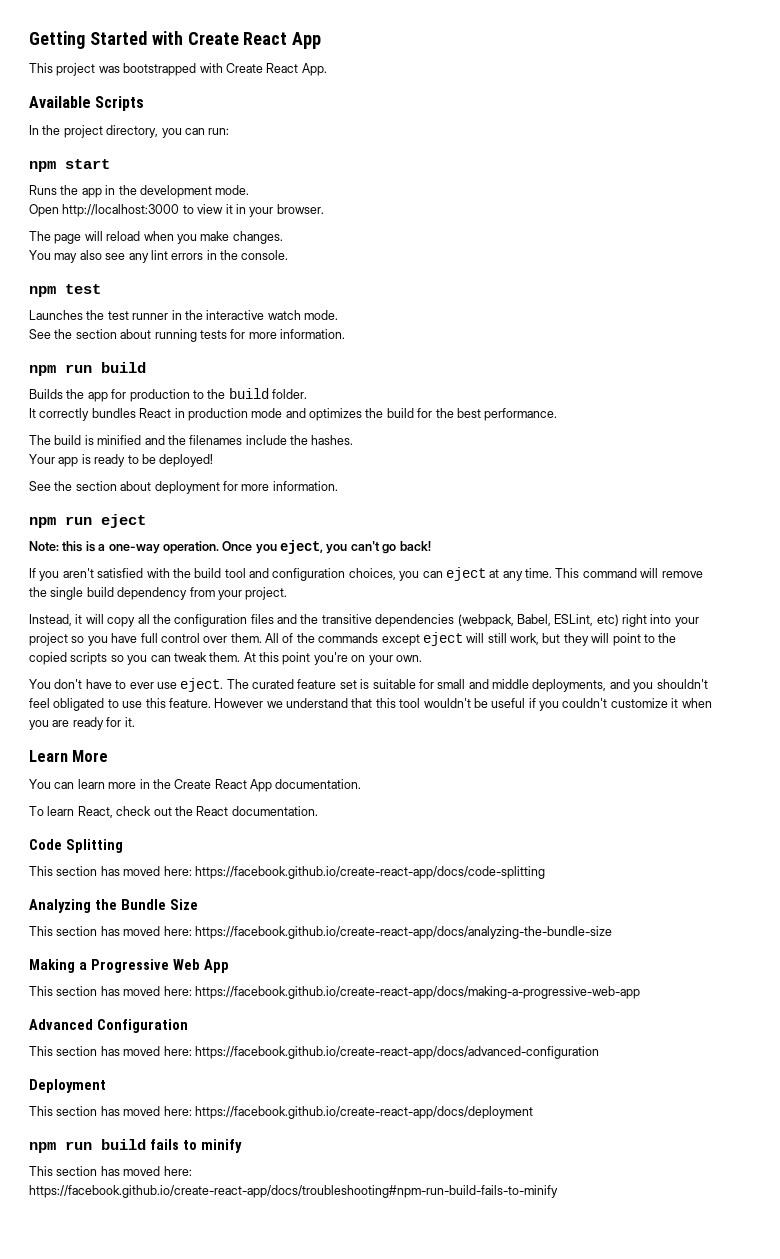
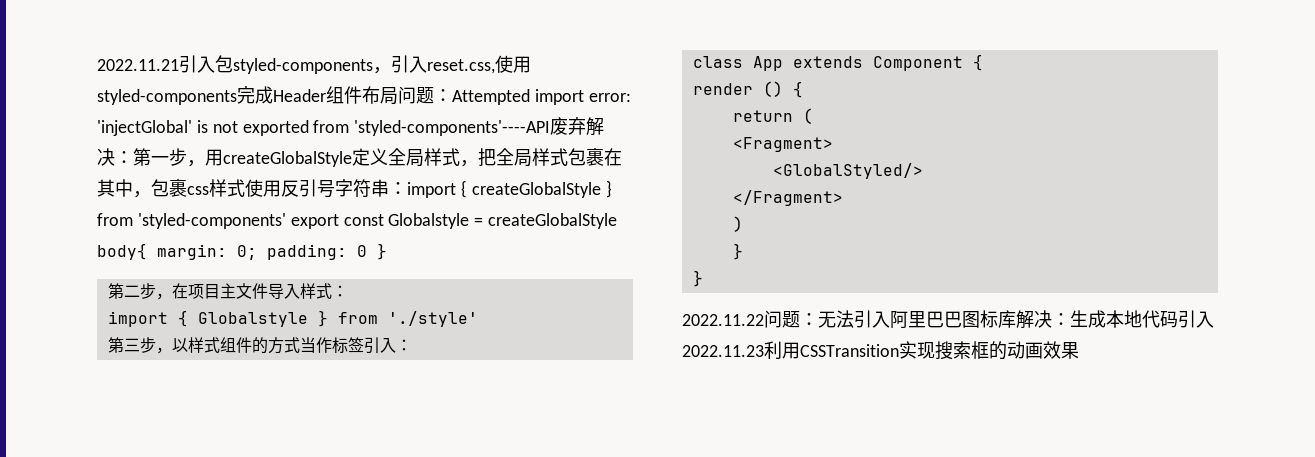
[29,31,322,49] [29,63,327,76] [29,96,145,111] [29,125,230,138] [29,159,110,172] [29,185,250,198] [29,204,324,217] [29,231,283,244] [29,250,289,263] [29,284,101,297] [29,310,338,320] [29,329,345,342] [29,362,146,376] [29,388,307,402] [29,408,558,421] [29,435,354,445] [29,454,214,467] [29,481,338,494] [29,514,146,528] [29,540,431,554] [29,567,703,581] [29,587,288,600] [29,614,699,627] [29,632,677,646] [29,652,422,665] [29,678,708,692] [29,698,712,711] [29,717,135,730] [29,750,109,762] [29,779,362,792] [29,806,318,818] [29,839,123,853] [29,866,545,879] [29,899,198,913] [29,926,612,939] [29,959,229,973] [29,986,640,999] [29,1019,188,1033] [29,1046,599,1059] [29,1079,106,1093] [29,1106,533,1119] [29,1139,242,1153] [29,1166,192,1176] [29,1185,558,1198] Getting Started with Create React App // This project was bootstrapped with Create React App. // Available Scripts // In the project directory, you can run: // npm start // Runs the app in the development mode. // Open http://localhost:3000 to view it in your browser. // The page will reload when you make changes. // You may also see any lint errors in the console. // npm test // Launches the test runner in the interactive watch mode. // See the section about running tests for more information. // npm run build // Builds the app for production to the build folder. // It correctly bundles React in production mode and optimizes the build for the best performance. // The build is minified and the filenames include the hashes. // Your app is ready to be deployed! // See the section about deployment for more information. // npm run eject // Note: this is a one-way operation. Once you eject, you can't go back! // If you aren't satisfied with the build tool and configuration choices, you can eject at any time. This command will remove the single build dependency from your project. // Instead, it will copy all the configuration files and the transitive dependencies (webpack, Babel, ESLint, etc) right into your project so you have full control over them. All of the commands except eject will still work, but they will point to the copied scripts so you can tweak them. At this point you're on your own. // You don't have to ever use eject. The curated feature set is suitable for small and middle deployments, and you shouldn't feel obligated to use this feature. However we understand that this tool wouldn't be useful if you couldn't customize it when you are ready for it. // Learn More // You can learn more in the Create React App documentation. // To learn React, check out the React documentation. // Code Splitting // This section has moved here: https://facebook.github.io/create-react-app/docs/code-splitting // Analyzing the Bundle Size // This section has moved here: https://facebook.github.io/create-react-app/docs/analyzing-the-bundle-size // Making a Progressive Web App // This section has moved here: https://facebook.github.io/create-react-app/docs/making-a-progressive-web-app // Advanced Configuration // This section has moved here: https://facebook.github.io/create-react-app/docs/advanced-configuration // Deployment // This section has moved here: https://facebook.github.io/create-react-app/docs/deployment // npm run build fails to minify // This section has moved here: https://facebook.github.io/create-react-app/docs/troubleshooting#npm-run-build-fails-to-minify -> [97,55,531,74] [97,86,631,105] [97,117,605,136] [97,148,622,167] [97,179,612,198] [97,213,618,229] [97,243,387,260] [107,283,348,300] [107,310,478,327] [107,337,412,354] [692,54,983,71] [692,81,803,98] [732,108,813,124] [732,137,833,152] [772,163,923,179] [732,190,843,206] [732,216,743,232] [732,243,743,260] [692,270,703,287] [682,310,1214,329] [682,341,1079,360] 2022.11.21引入包styled-components，引入reset.css,使用styled-components完成Header组件布局问题：Attempted import error: 'injectGlobal' is not exported from 'styled-components'----API废弃解决：第一步，用createGlobalStyle定义全局样式，把全局样式包裹在其中，包裹css样式使用反引号字符串：import { createGlobalStyle } from 'styled-components' export const Globalstyle = createGlobalStyle body{ margin: 0; padding: 0 } // 第二步，在项目主文件导入样式： // import { Globalstyle } from './style' // 第三步，以样式组件的方式当作标签引入： // class App extends Component { // render () { // return ( // <Fragment> // <GlobalStyled/> // </Fragment> // ) // } // } // 2022.11.22问题：无法引入阿里巴巴图标库解决：生成本地代码引入2022.11.23利用CSSTransition实现搜索框的动画效果

